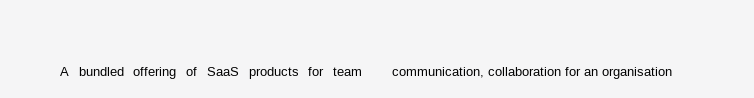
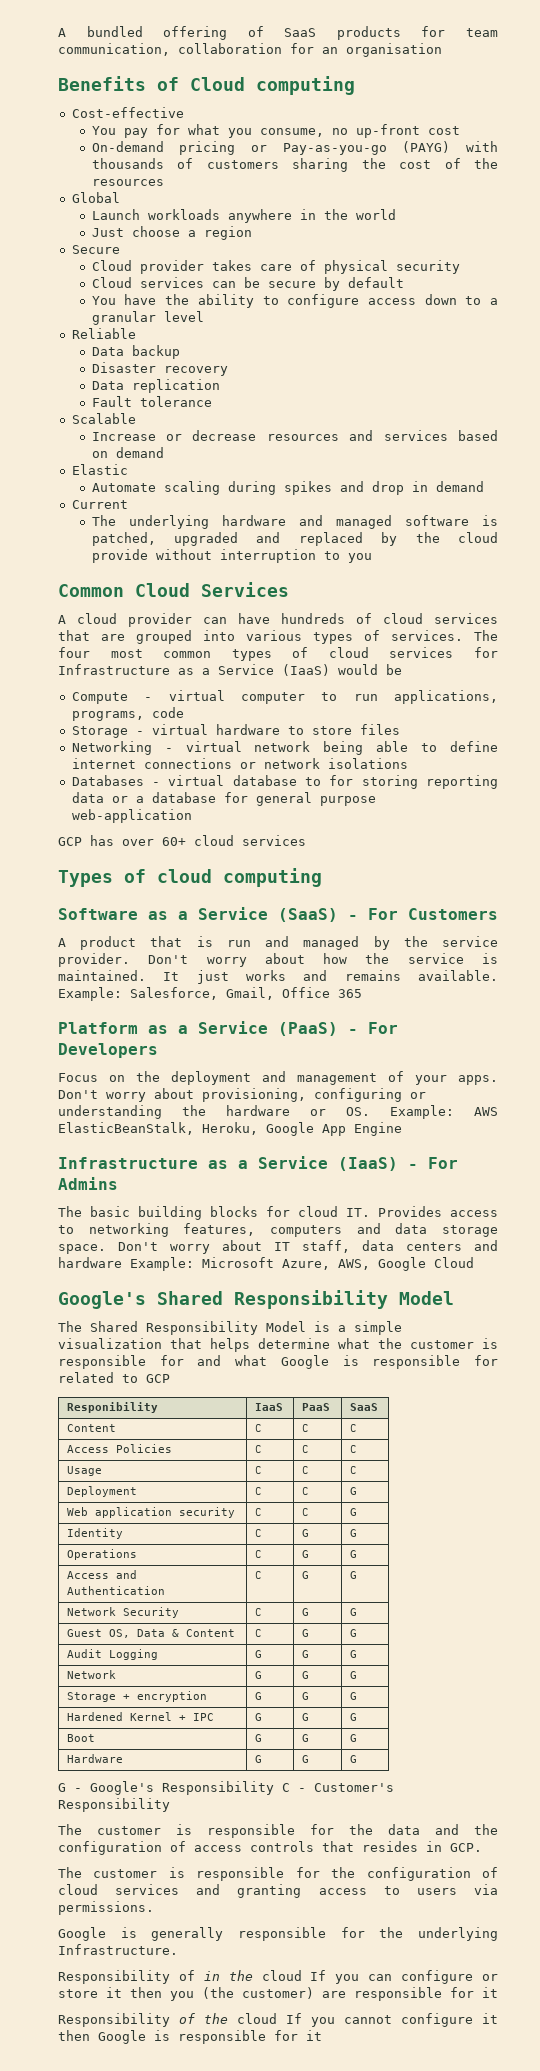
(672, 73) none -> [58,76,355,95] [71,107,184,118] [91,124,460,138] [91,141,498,155] [91,158,498,172] [91,179,164,186] [71,192,120,203] [91,209,396,223] [91,226,252,240] [71,245,120,254] [91,260,460,274] [91,277,404,291] [91,294,498,308] [91,311,204,325] [71,328,136,339] [91,345,180,359] [91,362,228,376] [91,379,220,393] [91,396,212,407] [71,413,136,424] [91,430,499,441] [91,447,164,458] [71,464,128,475] [91,481,484,495] [71,500,128,509] [91,515,498,529] [91,532,498,546] [91,549,372,563] [58,582,289,597] [58,613,498,627] [58,630,498,644] [58,647,498,661] [58,664,402,676] [71,690,498,704] [71,707,184,721] [71,724,400,738] [71,741,499,755] [71,758,408,769] [71,775,498,789] [71,792,376,806] [71,809,192,823] [58,835,306,846] [58,868,322,887] [58,907,498,922] [58,936,499,950] [58,953,498,967] [58,970,498,984] [58,987,362,1001] [58,1021,398,1036] [58,1043,158,1058] [58,1071,498,1085] [58,1088,426,1102] [58,1105,498,1119] [58,1122,402,1136] [58,1156,458,1171] [58,1177,118,1190] [58,1206,498,1220] [58,1223,499,1237] [58,1240,498,1254] [58,1257,474,1271] [58,1290,454,1309] [58,1321,402,1335] [58,1338,498,1352] [58,1355,499,1369] [58,1372,170,1383] [67,1402,159,1413] [255,1403,284,1411] [302,1403,331,1411] [350,1403,379,1411] [67,1424,117,1432] [255,1424,262,1432] [302,1424,309,1432] [350,1424,357,1432] [67,1444,173,1453] [255,1445,262,1453] [302,1445,309,1453] [350,1445,357,1453] [67,1466,103,1476] [255,1466,262,1474] [302,1466,309,1474] [350,1466,357,1474] [67,1486,138,1497] [255,1487,262,1495] [302,1487,309,1495] [350,1487,358,1495] [67,1507,236,1518] [255,1508,262,1516] [302,1508,309,1516] [350,1508,358,1516] [67,1528,124,1539] [255,1529,262,1537] [302,1529,310,1537] [350,1529,358,1537] [67,1549,138,1560] [255,1550,262,1558] [302,1550,310,1558] [350,1550,358,1558] [67,1570,138,1579] [67,1586,166,1595] [255,1571,262,1579] [302,1571,310,1579] [350,1571,358,1579] [67,1607,180,1618] [255,1608,262,1616] [302,1608,310,1616] [350,1608,358,1616] [67,1629,236,1638] [255,1629,262,1637] [302,1629,310,1637] [350,1629,358,1637] [67,1649,159,1660] [255,1650,263,1658] [302,1650,310,1658] [350,1650,358,1658] [67,1670,117,1679] [255,1671,263,1679] [302,1671,310,1679] [350,1671,358,1679] [67,1691,208,1702] [255,1692,263,1700] [302,1692,310,1700] [350,1692,358,1700] [67,1712,215,1721] [255,1713,263,1721] [302,1713,310,1721] [350,1713,358,1721] [67,1734,96,1742] [255,1734,263,1742] [302,1734,310,1742] [350,1734,358,1742] [67,1754,124,1763] [255,1755,263,1763] [302,1755,310,1763] [350,1755,358,1763] [58,1781,394,1795] [58,1798,170,1812] [58,1824,498,1838] [58,1841,482,1855] [58,1867,498,1881] [58,1884,499,1898] [58,1901,154,1915] [58,1927,499,1941] [58,1944,178,1955] [58,1970,499,1984] [58,1987,498,2001] [58,2013,498,2027] [58,2030,322,2044] // Benefits of Cloud computing // Cost-effective // You pay for what you consume, no up-front cost // On-demand pricing or Pay-as-you-go (PAYG) with thousands of customers sharing the cost of the resources // Global // Launch workloads anywhere in the world // Just choose a region // Secure // Cloud provider takes care of physical security // Cloud services can be secure by default // You have the ability to configure access down to a granular level // Reliable // Data backup // Disaster recovery // Data replication // Fault tolerance // Scalable // Increase or decrease resources and services based on demand // Elastic // Automate scaling during spikes and drop in demand // Current // The underlying hardware and managed software is patched, upgraded and replaced by the cloud provide without interruption to you // Common Cloud Services // A cloud provider can have hundreds of cloud services that are grouped into various types of services. The four most common types of cloud services for Infrastructure as a Service (IaaS) would be // Compute - virtual computer to run applications, programs, code // Storage - virtual hardware to store files // Networking - virtual network being able to define internet connections or network isolations // Databases - virtual database to for storing reporting data or a database for general purpose web-application // GCP has over 60+ cloud services // Types of cloud computing // Software as a Service (SaaS) - For Customers // A product that is run and managed by the service provider. Don't worry about how the service is maintained. It just works and remains available. Example: Salesforce, Gmail, Office 365 // Platform as a Service (PaaS) - For Developers // Focus on the deployment and management of your apps. Don't worry about provisioning, configuring or understanding the hardware or OS. Example: AWS ElasticBeanStalk, Heroku, Google App Engine // Infrastructure as a Service (IaaS) - For Admins // The basic building blocks for cloud IT. Provides access to networking features, computers and data storage space. Don't worry about IT staff, data centers and hardware Example: Microsoft Azure, AWS, Google Cloud // Google's Shared Responsibility Model // The Shared Responsibility Model is a simple visualization that helps determine what the customer is responsible for and what Google is responsible for related to GCP // Responibility | IaaS | PaaS | SaaS // Content | C | C | C // Access Policies | C | C | C // Usage | C | C | C // Deployment | C | C | G // Web application security | C | C | G // Identity | C | G | G // Operations | C | G | G // Access and Authentication | C | G | G // Network Security | C | G | G // Guest OS, Data & Content | C | G | G // Audit Logging | G | G | G // Network | G | G | G // Storage + encryption | G | G | G // Hardened Kernel + IPC | G | G | G // Boot | G | G | G // Hardware | G | G | G // G - Google's Responsibility C - Customer's Responsibility // The customer is responsible for the data and the configuration of access controls that resides in GCP. // The customer is responsible for the configuration of cloud services and granting access to users via permissions. // Google is generally responsible for the underlying Infrastructure. // Responsibility of in the cloud If you can configure or store it then you (the customer) are responsible for it // Responsibility of the cloud If you cannot configure it then Google is responsible for it

